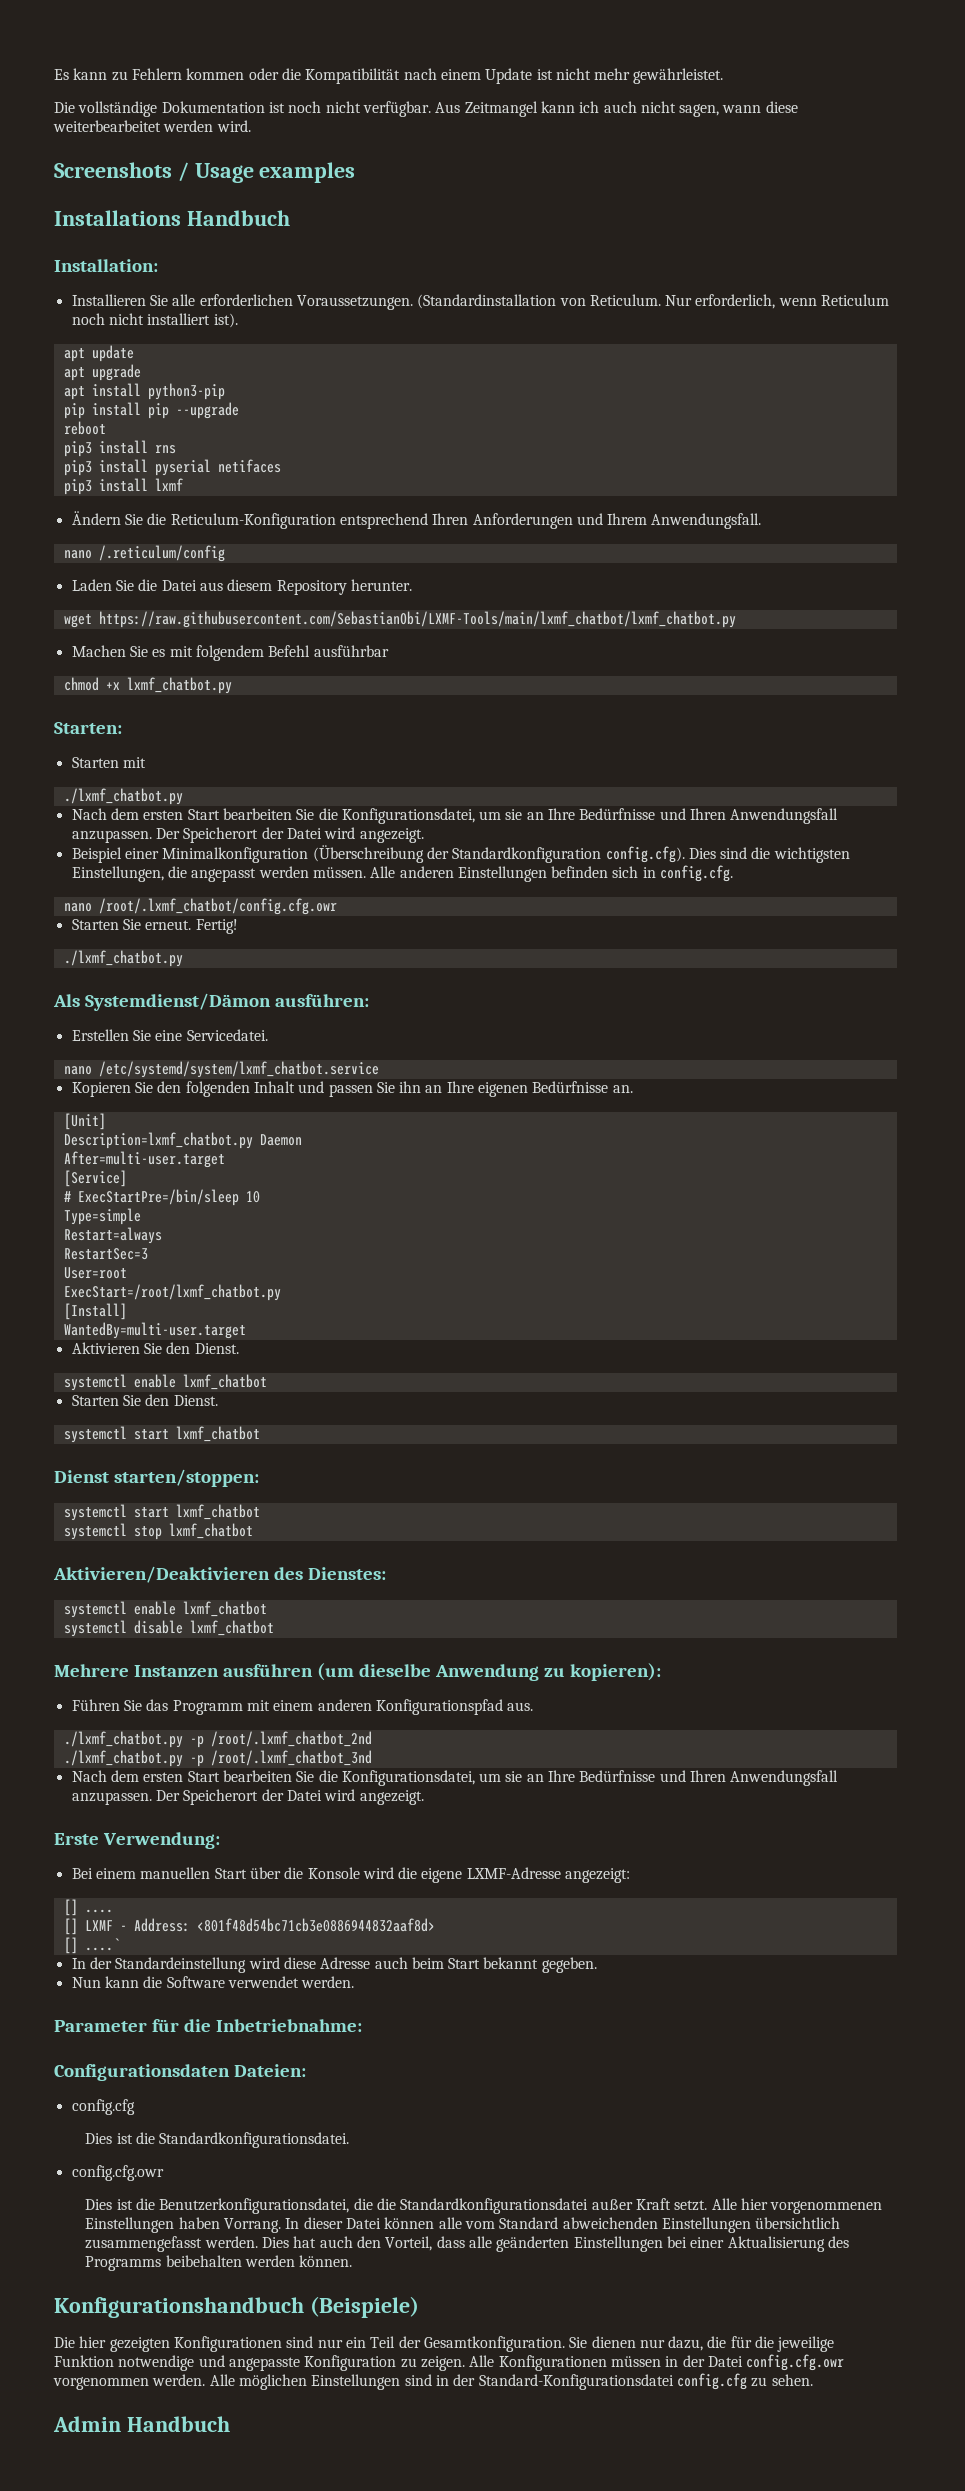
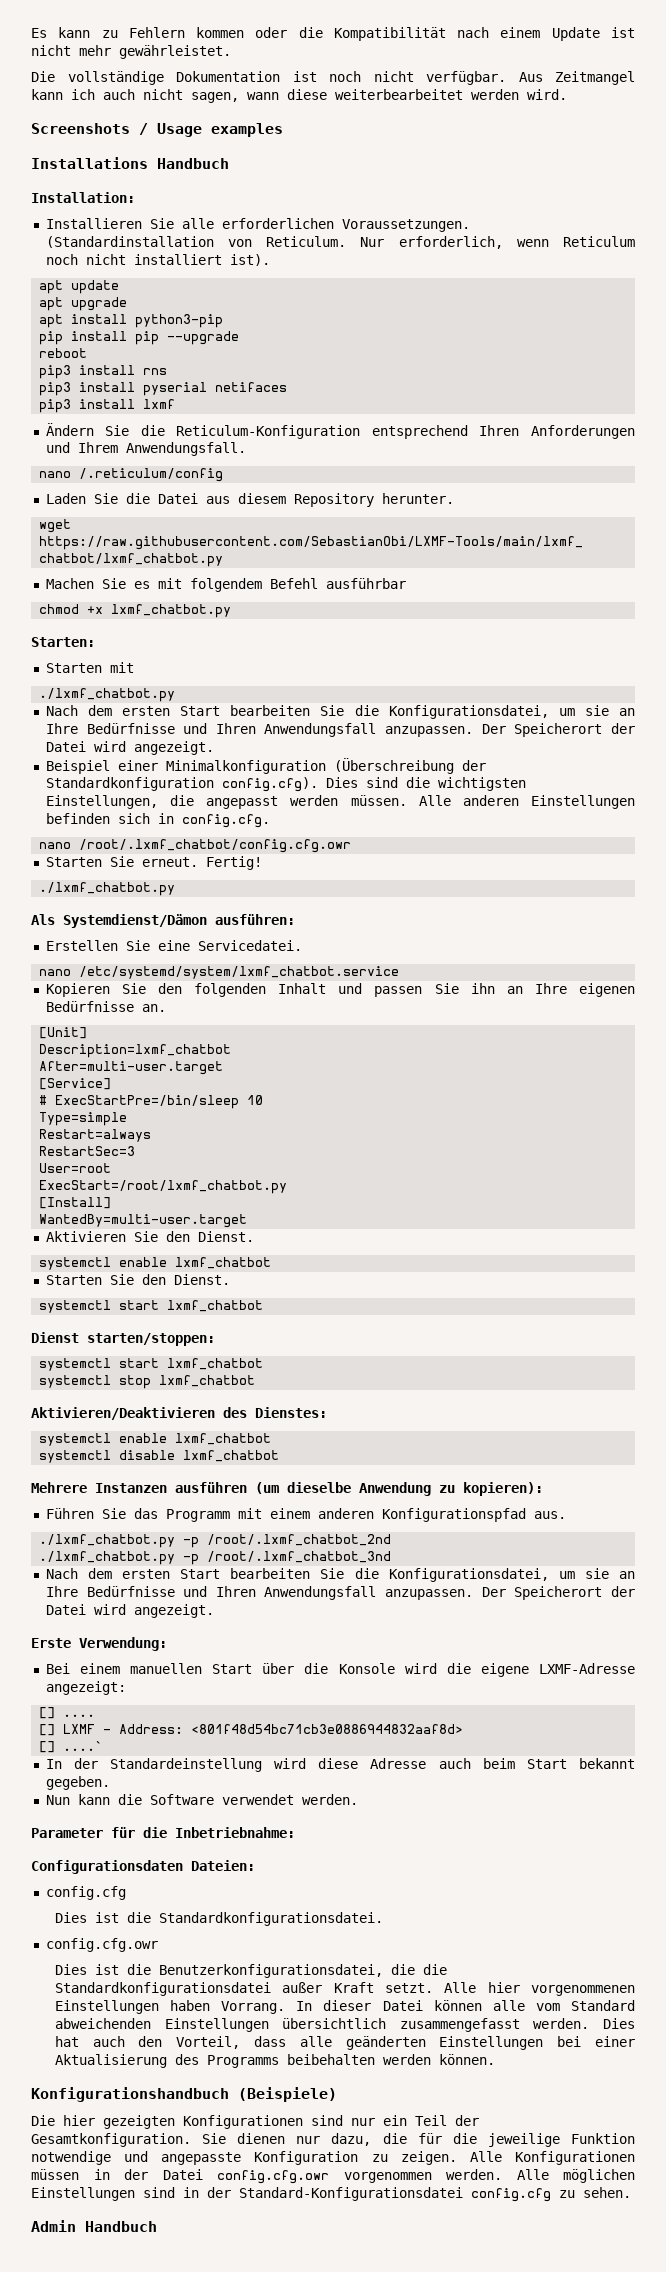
[63,1132,302,1149] Description=lxmf_chatbot.py Daemon -> [39,1044,232,1058] Description=lxmf_chatbot

